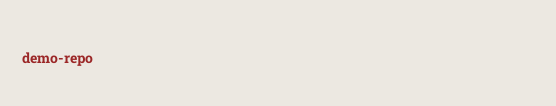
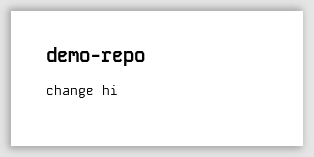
(93, 59) none -> [46,85,118,98] // change hi

